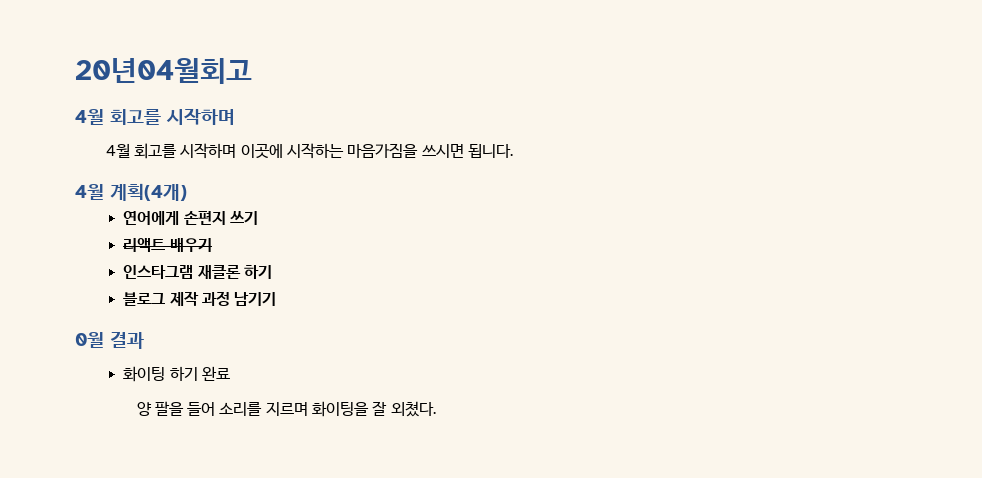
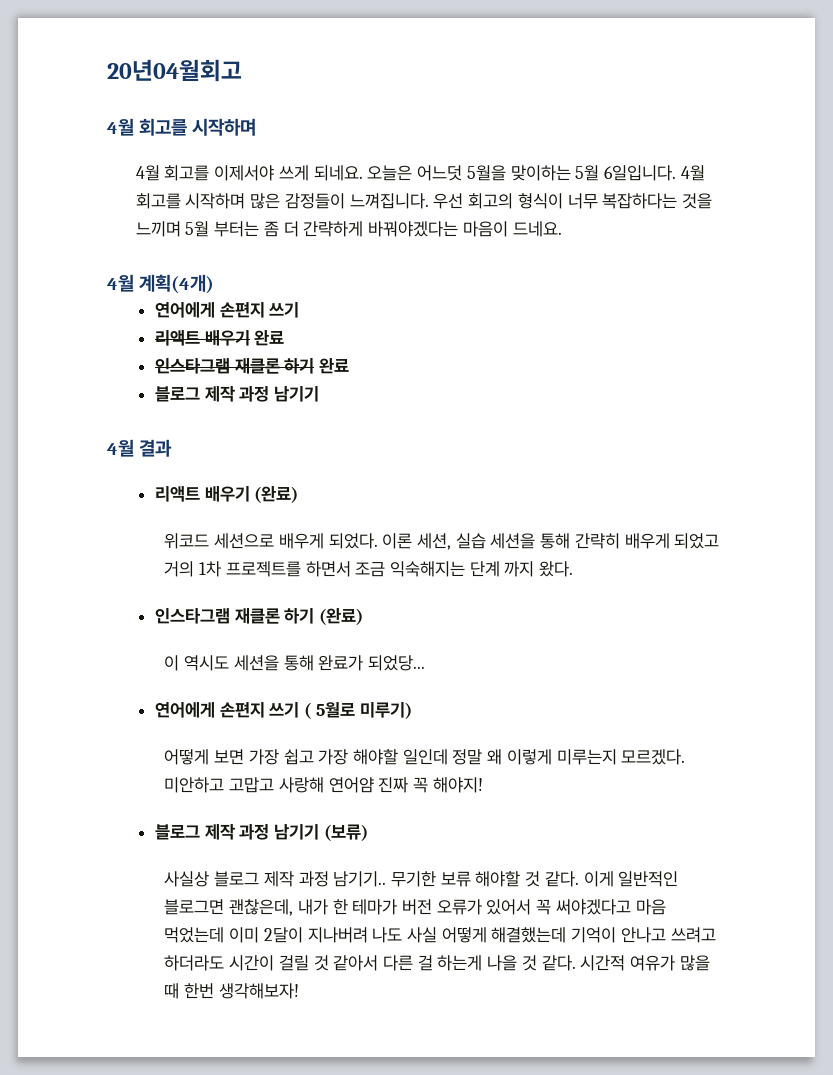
[180,143,514,159] 시작하며 이곳에 시작하는 마음가짐을 쓰시면 됩니다. -> [214,165,705,181] [135,193,712,209] [135,221,562,237] 이제서야 쓰게 되네요. 오늘은 어느덧 5월을 맞이하는 5월 6일입니다. 4월 회고를 시작하며 많은 감정들이 느껴집니다. 우선 회고의 형식이 너무 복잡하다는 것을 느끼며 5월 부터는 좀 더 간략하게 바꿔야겠다는 마음이 드네요.
[123,265,273,279] // 인스타그램 재클론 하기 -> [254,330,285,346] [154,358,350,374] 완료 // 인스타그램 재클론 하기 완료
[75,332,104,348] 0월 -> [107,439,134,457] 4월
[123,366,231,382] [136,401,436,417] 화이팅 하기 완료 // 양 팔을 들어 소리를 지르며 화이팅을 잘 외쳤다. -> [154,486,299,503] [164,533,720,550] [164,561,574,577] [154,608,364,625] [164,655,426,671] [154,702,412,719] [164,749,686,765] [164,777,483,793] [154,824,368,841] [164,871,679,887] [164,899,666,916] [164,927,716,943] [164,955,710,971] [164,983,299,999] 리액트 배우기 (완료) // 위코드 세션으로 배우게 되었다. 이론 세션, 실습 세션을 통해 간략히 배우게 되었고 거의 1차 프로젝트를 하면서 조금 익숙해지는 단계 까지 왔다. // 인스타그램 재클론 하기 (완료) // 이 역시도 세션을 통해 완료가 되었당... // 연어에게 손편지 쓰기 ( 5월로 미루기) // 어떻게 보면 가장 쉽고 가장 해야할 일인데 정말 왜 이렇게 미루는지 모르겠다. 미안하고 고맙고 사랑해 연어얌 진짜 꼭 해야지! // 블로그 제작 과정 남기기 (보류) // 사실상 블로그 제작 과정 남기기.. 무기한 보류 해야할 것 같다. 이게 일반적인 블로그면 괜찮은데, 내가 한 테마가 버전 오류가 있어서 꼭 써야겠다고 마음 먹었는데 이미 2달이 지나버려 나도 사실 어떻게 해결했는데 기억이 안나고 쓰려고 하더라도 시간이 걸릴 것 같아서 다른 걸 하는게 나을 것 같다. 시간적 여유가 많을 때 한번 생각해보자!

